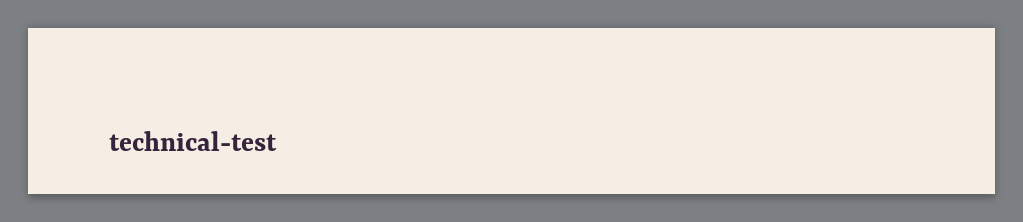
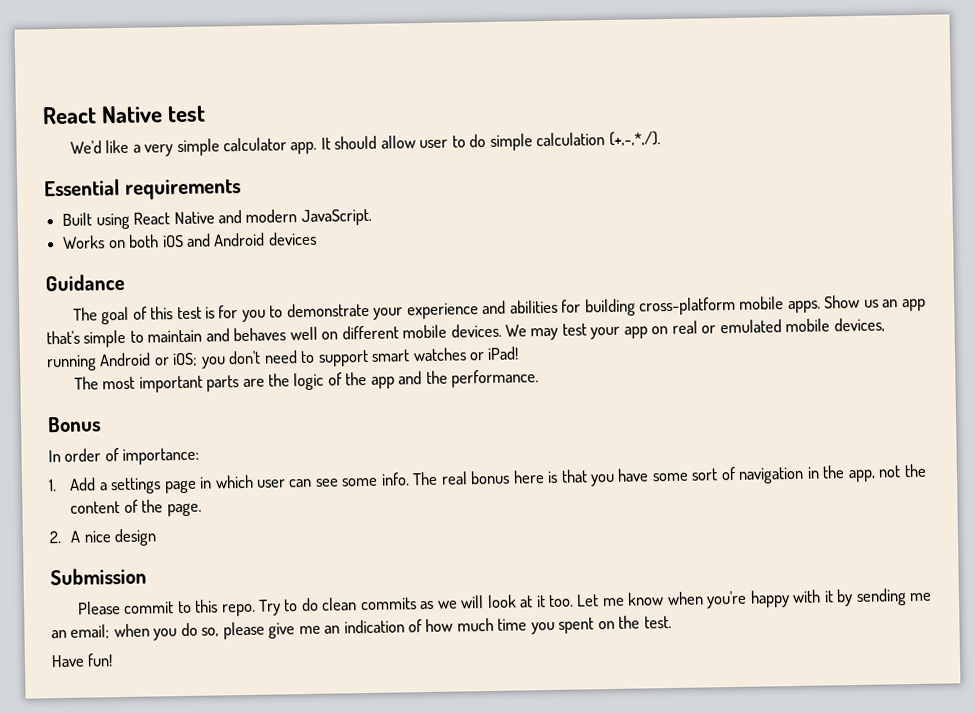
[109,131,277,151] technical-test -> [42,105,207,125] [69,131,661,157] [44,178,241,200] [62,208,372,230] [62,231,317,249] [45,273,125,292] [72,294,926,325] [46,317,885,348] [46,346,520,372] [73,369,540,393] [47,416,101,433] [48,447,200,465] [48,463,927,495] [70,499,202,517] [49,528,158,547] [50,567,147,586] [76,588,933,617] [51,615,672,641] [51,653,114,668] React Native test // We'd like a very simple calculator app. It should allow user to do simple calculation (+,-,*,/). // Essential requirements // Built using React Native and modern JavaScript. // Works on both iOS and Android devices // Guidance // The goal of this test is for you to demonstrate your experience and abilities for building cross-platform mobile apps. Show us an app that's simple to maintain and behaves well on different mobile devices. We may test your app on real or emulated mobile devices, running Android or iOS; you don't need to support smart watches or iPad! // The most important parts are the logic of the app and the performance. // Bonus // In order of importance: // 1. Add a settings page in which user can see some info. The real bonus here is that you have some sort of navigation in the app, not the content of the page. // 2. A nice design // Submission // Please commit to this repo. Try to do clean commits as we will look at it too. Let me know when you're happy with it by sending me an email; when you do so, please give me an indication of how much time you spent on the test. // Have fun!

